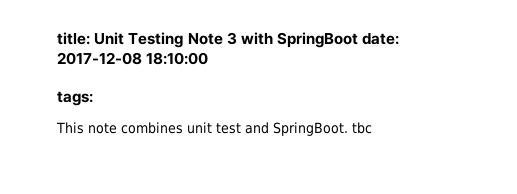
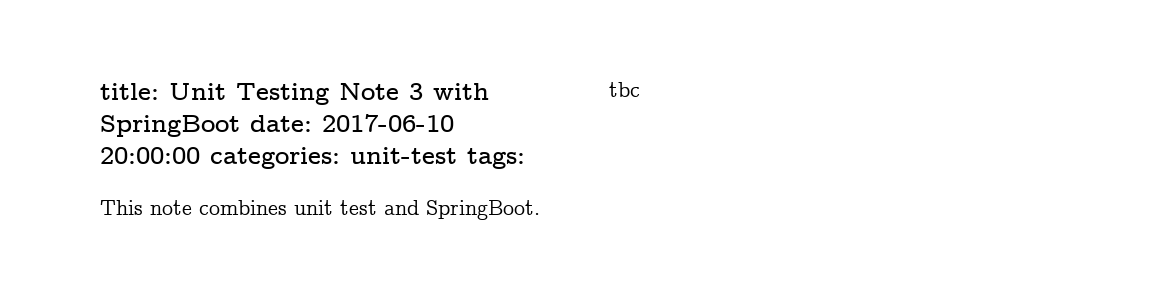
[57,52,209,65] 2017-12-08 18:10:00 // -> [322,114,454,132] [100,147,457,169] 2017-06-10 20:00:00 categories: unit-test

